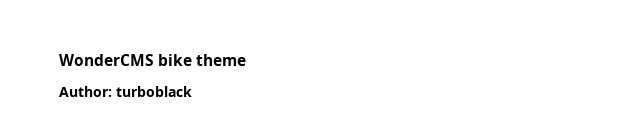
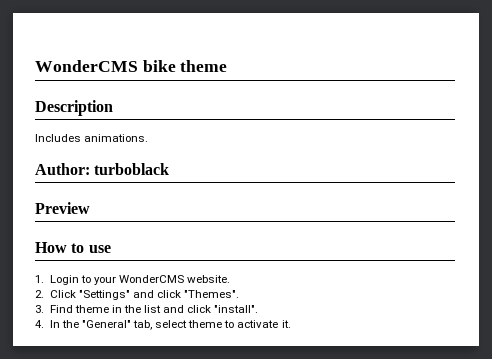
(247, 60) none -> [35,100,113,116] [35,134,149,142] // Description // Includes animations.
(192, 91) none -> [35,202,90,214] [35,242,111,253] [35,275,231,285] [35,290,240,300] [35,305,259,313] [35,320,291,330] // Preview // How to use // 1. Login to your WonderCMS website. // 2. Click "Settings" and click "Themes". // 3. Find theme in the list and click "install". // 4. In the "General" tab, select theme to activate it.

